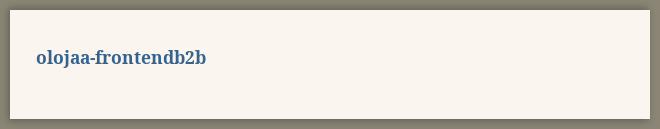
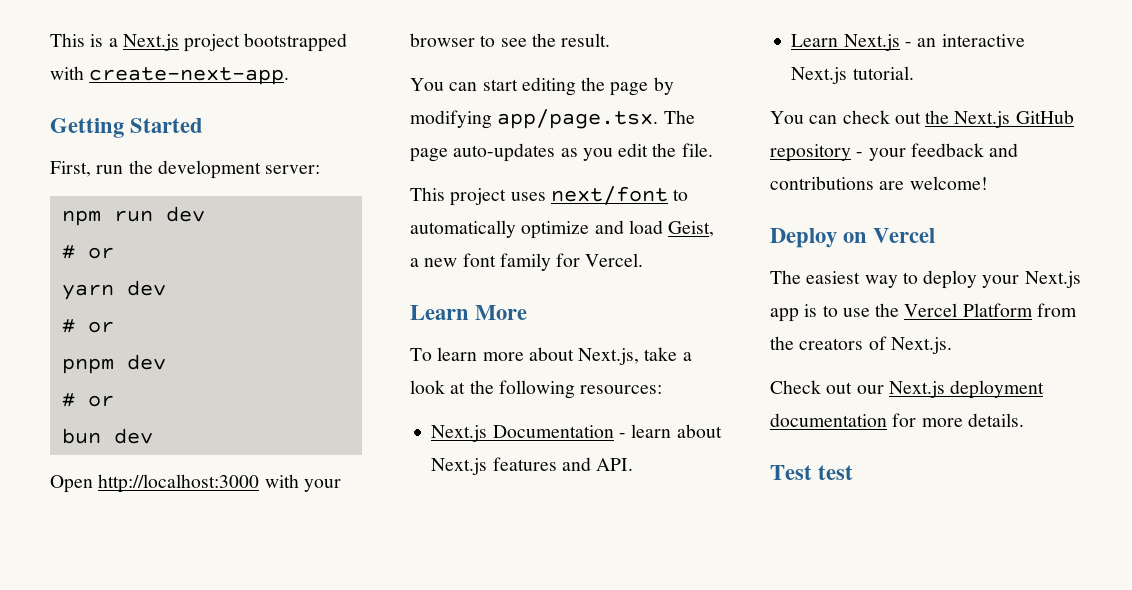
[36,50,206,68] olojaa-frontendb2b -> [50,33,348,52] [50,66,290,85] [50,118,204,138] [50,160,321,179] [61,206,205,226] [61,245,114,259] [61,280,166,300] [61,319,114,333] [61,354,166,374] [61,393,114,407] [61,428,153,444] [50,474,341,493] [410,33,611,47] [410,77,674,96] [410,109,695,129] [410,143,713,162] [410,186,689,206] [410,220,715,239] [410,253,644,271] [410,305,528,320] [410,347,692,365] [410,380,663,399] [431,424,722,442] [431,457,634,475] [791,34,1025,51] [791,66,914,84] [770,110,1074,128] [770,143,1019,162] [770,176,988,190] [770,228,936,248] [770,270,1081,289] [770,303,1077,322] [770,336,952,354] [770,380,1045,399] [770,413,1024,427] [770,465,854,480] This is a Next.js project bootstrapped with create-next-app. // Getting Started // First, run the development server: // npm run dev // # or // yarn dev // # or // pnpm dev // # or // bun dev // Open http://localhost:3000 with your browser to see the result. // You can start editing the page by modifying app/page.tsx. The page auto-updates as you edit the file. // This project uses next/font to automatically optimize and load Geist, a new font family for Vercel. // Learn More // To learn more about Next.js, take a look at the following resources: // Next.js Documentation - learn about Next.js features and API. // Learn Next.js - an interactive Next.js tutorial. // You can check out the Next.js GitHub repository - your feedback and contributions are welcome! // Deploy on Vercel // The easiest way to deploy your Next.js app is to use the Vercel Platform from the creators of Next.js. // Check out our Next.js deployment documentation for more details. // Test test

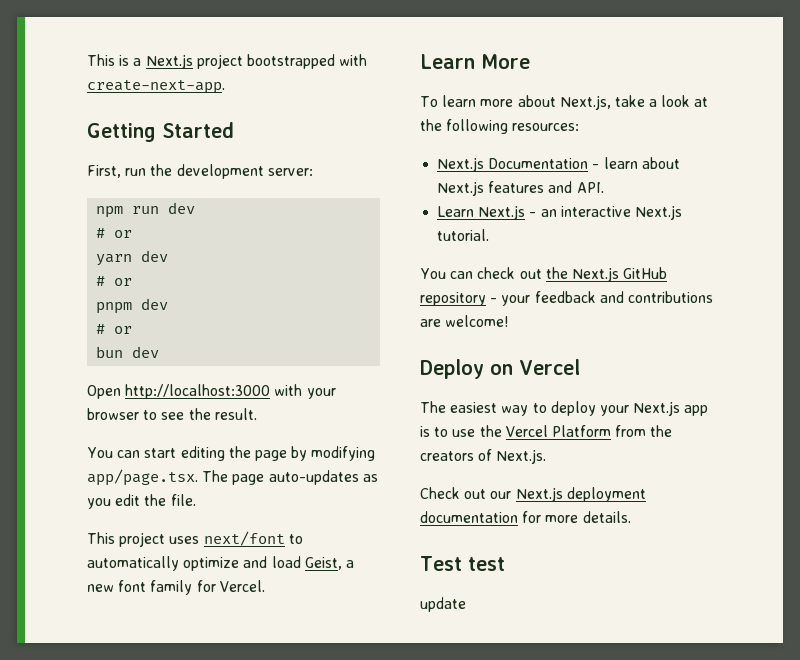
(854, 472) none -> [420,597,466,612] // update

